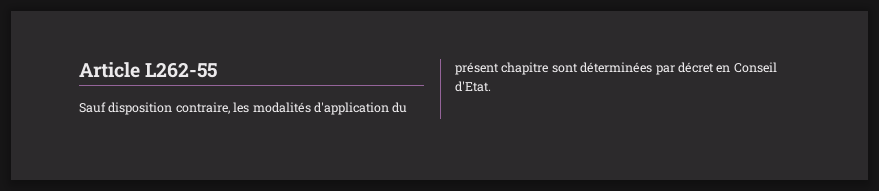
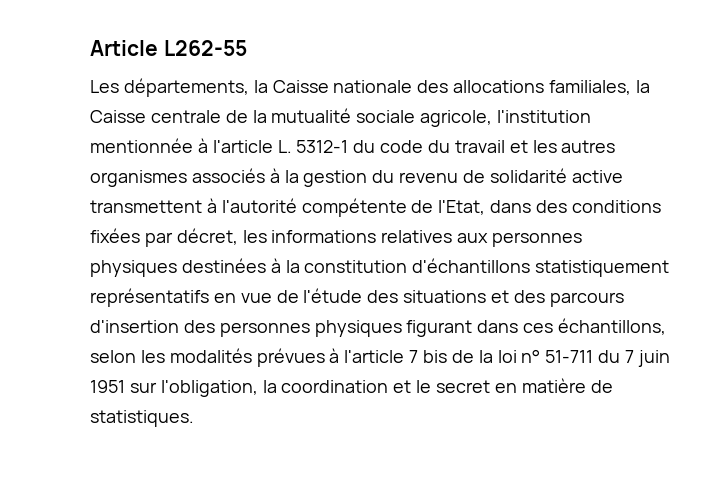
[79,102,408,115] [455,62,777,75] [455,81,491,92] Sauf disposition contraire, les modalités d'application du présent chapitre sont déterminées par décret en Conseil d'Etat. -> [90,78,650,97] [90,108,592,127] [90,138,616,153] [90,168,623,187] [90,198,661,217] [90,228,583,247] [90,258,670,277] [90,288,624,307] [90,318,667,337] [90,348,670,367] [90,378,613,397] [90,410,194,427] Les départements, la Caisse nationale des allocations familiales, la Caisse centrale de la mutualité sociale agricole, l'institution mentionnée à l'article L. 5312-1 du code du travail et les autres organismes associés à la gestion du revenu de solidarité active transmettent à l'autorité compétente de l'Etat, dans des conditions fixées par décret, les informations relatives aux personnes physiques destinées à la constitution d'échantillons statistiquement représentatifs en vue de l'étude des situations et des parcours d'insertion des personnes physiques figurant dans ces échantillons, selon les modalités prévues à l'article 7 bis de la loi n° 51-711 du 7 juin 1951 sur l'obligation, la coordination et le secret en matière de statistiques.

